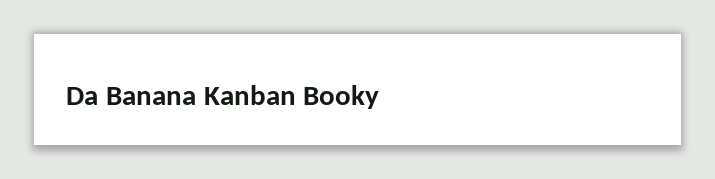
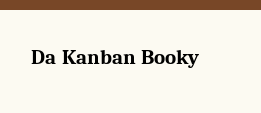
[105,87,196,105] Banana -> (56, 57) none

